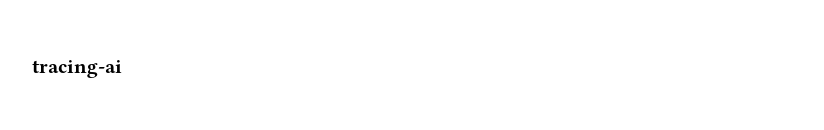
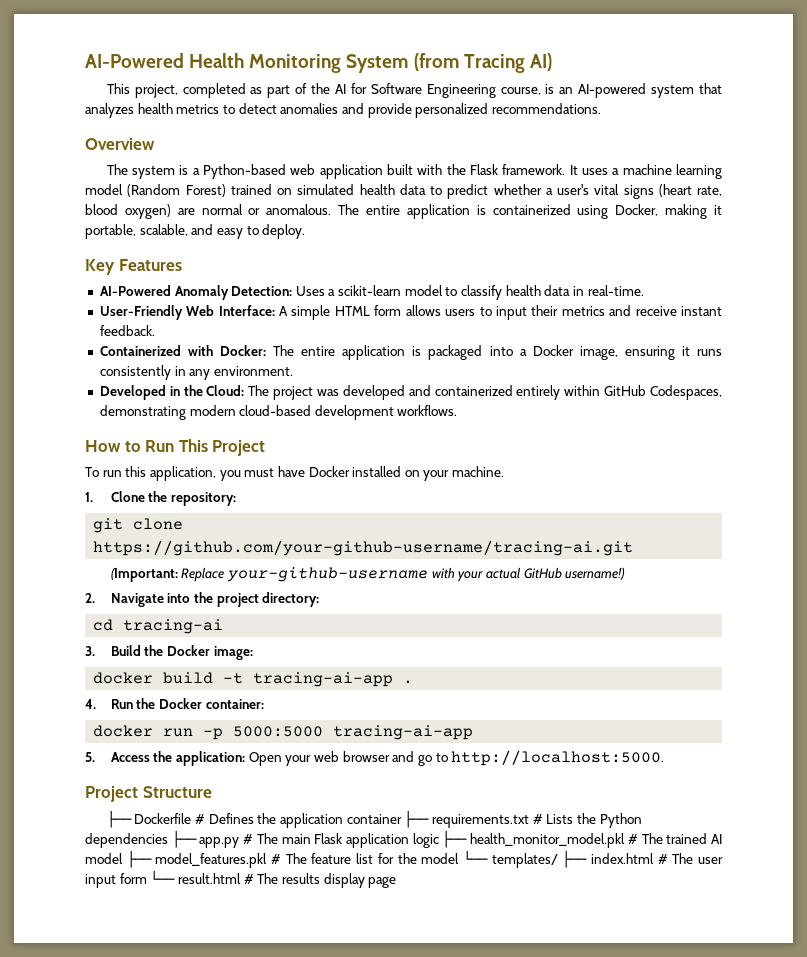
[32,60,122,78] tracing-ai -> [85,53,552,73] [106,83,722,98] [85,103,601,118] [85,138,155,150] [106,164,722,179] [85,184,722,199] [85,204,722,219] [85,224,306,239] [85,259,182,275] [99,285,644,300] [99,305,722,320] [99,325,155,336] [99,345,723,360] [99,365,293,380] [99,385,723,400] [99,405,458,420] [85,439,266,456] [85,466,505,481] [85,491,237,506] [93,518,184,533] [93,540,634,556] [110,567,626,582] [85,592,320,607] [93,619,224,634] [85,645,253,660] [93,672,414,687] [85,698,264,709] [93,725,474,740] [85,750,665,766] [85,786,212,802] [106,810,642,828] [85,830,722,848] [85,850,723,868] [85,870,397,888] AI-Powered Health Monitoring System (from Tracing AI) // This project, completed as part of the AI for Software Engineering course, is an AI-powered system that analyzes health metrics to detect anomalies and provide personalized recommendations. // Overview // The system is a Python-based web application built with the Flask framework. It uses a machine learning model (Random Forest) trained on simulated health data to predict whether a user's vital signs (heart rate, blood oxygen) are normal or anomalous. The entire application is containerized using Docker, making it portable, scalable, and easy to deploy. // Key Features // AI-Powered Anomaly Detection: Uses a scikit-learn model to classify health data in real-time. // User-Friendly Web Interface: A simple HTML form allows users to input their metrics and receive instant feedback. // Containerized with Docker: The entire application is packaged into a Docker image, ensuring it runs consistently in any environment. // Developed in the Cloud: The project was developed and containerized entirely within GitHub Codespaces, demonstrating modern cloud-based development workflows. // How to Run This Project // To run this application, you must have Docker installed on your machine. // 1. Clone the repository: // git clone https://github.com/your-github-username/tracing-ai.git // (Important: Replace your-github-username with your actual GitHub username!) // 2. Navigate into the project directory: // cd tracing-ai // 3. Build the Docker image: // docker build -t tracing-ai-app . // 4. Run the Docker container: // docker run -p 5000:5000 tracing-ai-app // 5. Access the application: Open your web browser and go to http://localhost:5000. // Project Structure // ├── Dockerfile # Defines the application container ├── requirements.txt # Lists the Python dependencies ├── app.py # The main Flask application logic ├── health_monitor_model.pkl # The trained AI model ├── model_features.pkl # The feature list for the model └── templates/ ├── index.html # The user input form └── result.html # The results display page

